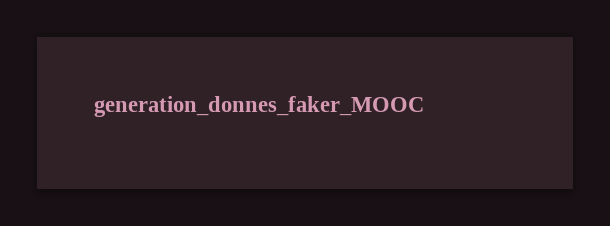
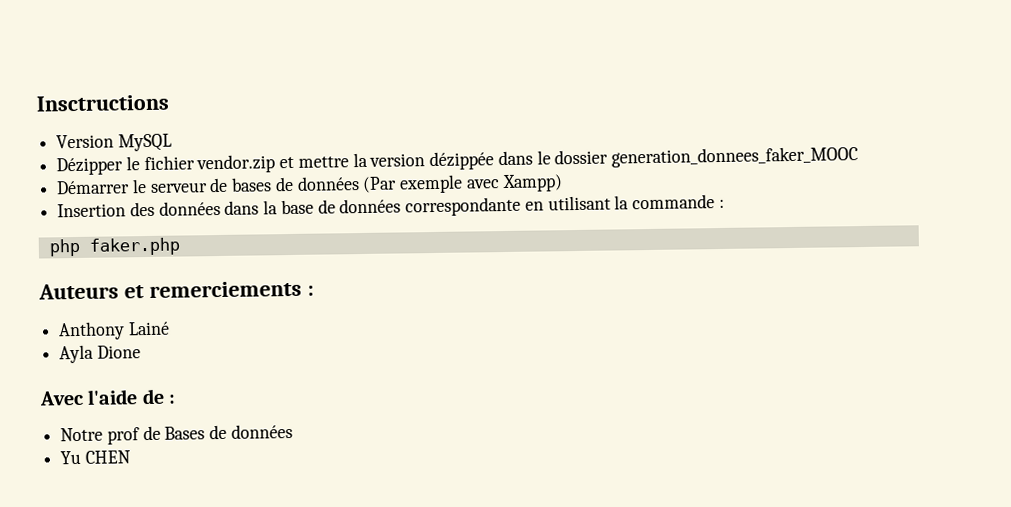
[94,96,424,117] generation_donnes_faker_MOOC -> [36,94,169,112] [56,133,172,152] [56,146,858,176] [56,174,563,195] [57,194,725,218] [48,237,180,257] [38,280,314,300] [58,321,170,341] [59,344,141,364] [39,388,176,406] [60,423,293,445] [60,450,131,465] Insctructions // Version MySQL // Dézipper le fichier vendor.zip et mettre la version dézippée dans le dossier generation_donnees_faker_MOOC // Démarrer le serveur de bases de données (Par exemple avec Xampp) // Insertion des données dans la base de données correspondante en utilisant la commande : // php faker.php // Auteurs et remerciements : // Anthony Lainé // Ayla Dione // Avec l'aide de : // Notre prof de Bases de données // Yu CHEN

